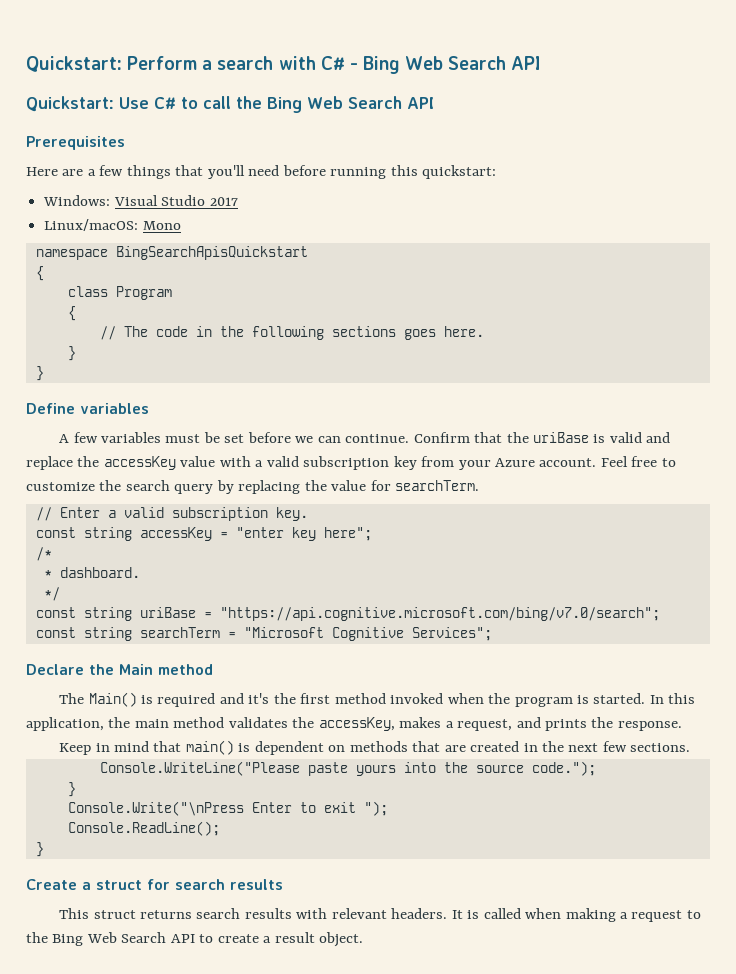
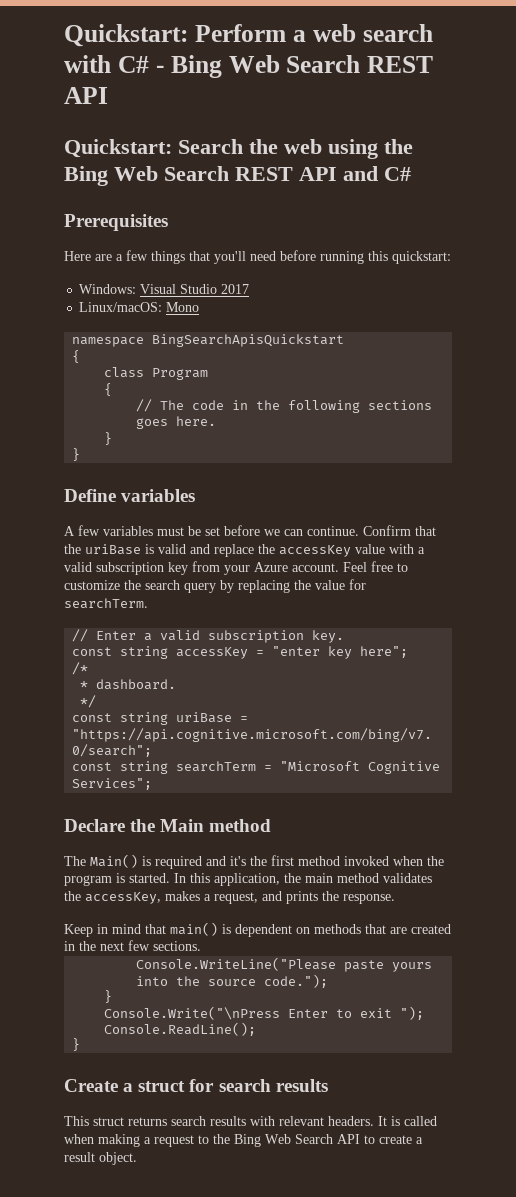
(213, 65) none -> [312,24,356,42] web
(507, 63) none -> [367,56,434,73] REST
[119,96,434,113] Use C# to call the Bing Web Search API -> [178,139,413,159] [64,166,411,186] Search the web using the Bing Web Search REST API and C#

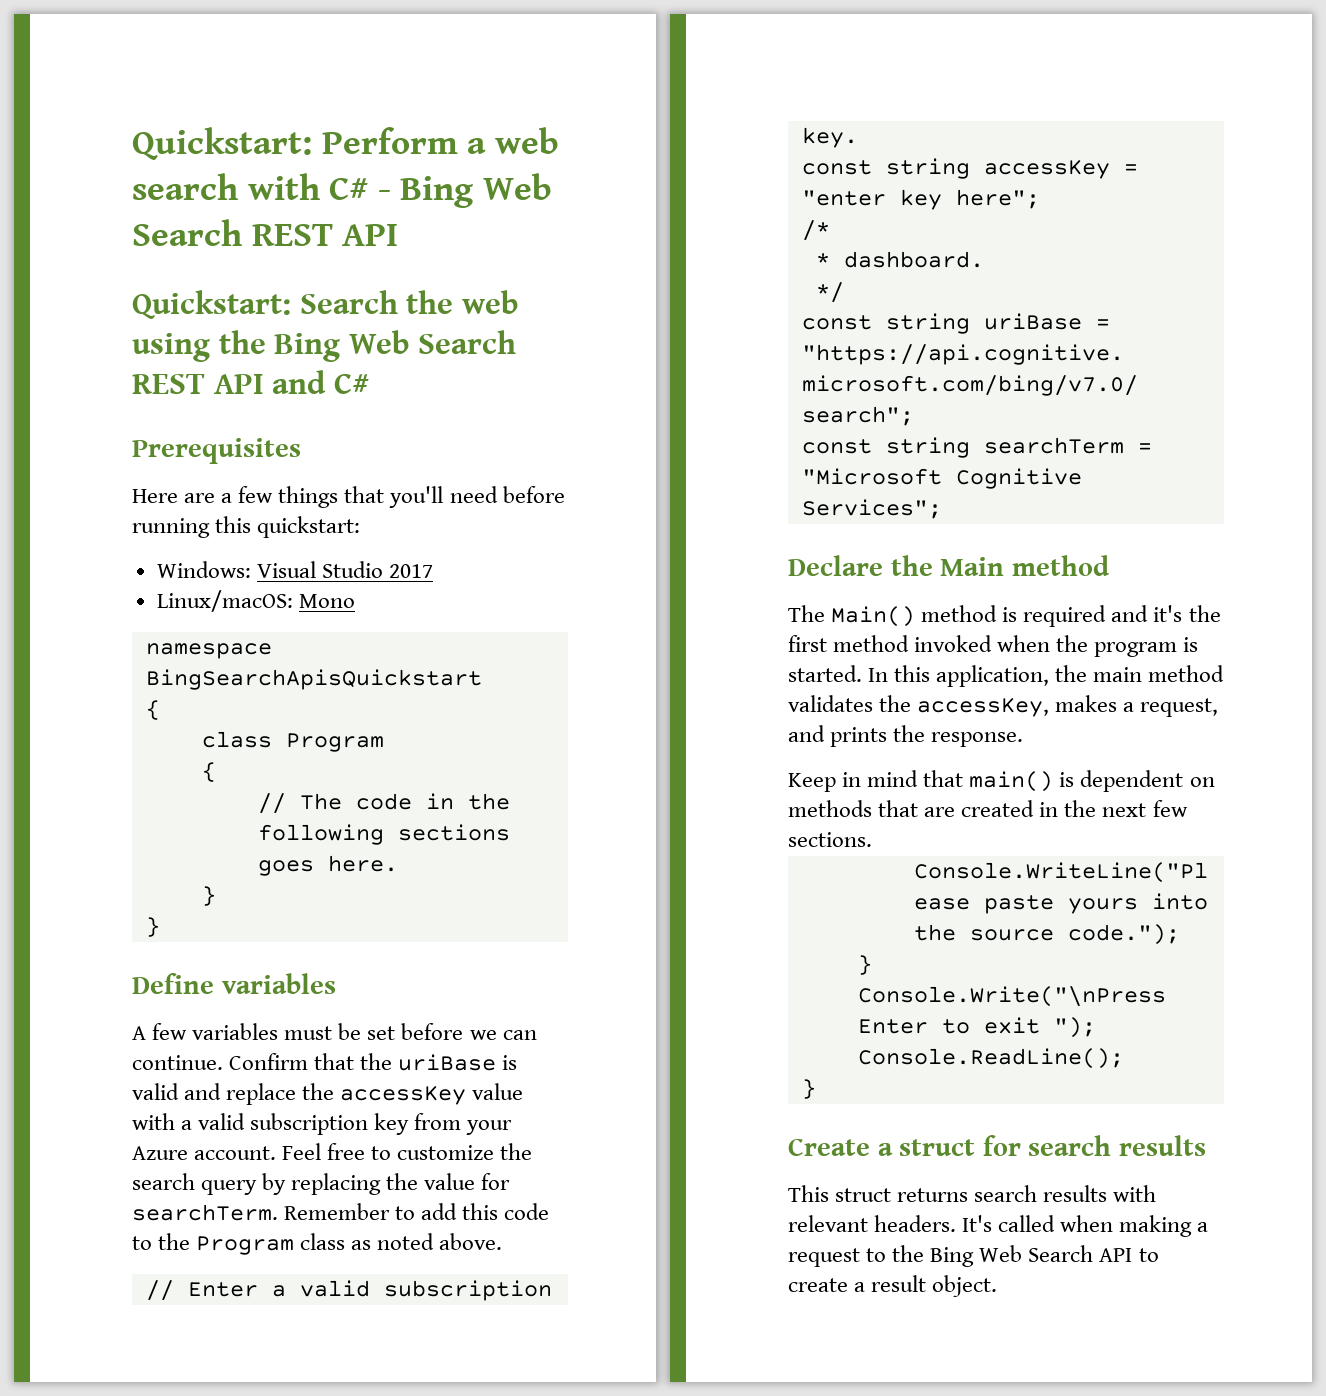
(148, 603) none -> [284,1203,550,1220] [132,1233,503,1255] Remember to add this code to the Program class as noted above.
(138, 861) none -> [921,605,998,622] method
[378,1116,400,1126] It is -> [962,1215,993,1232] It's

